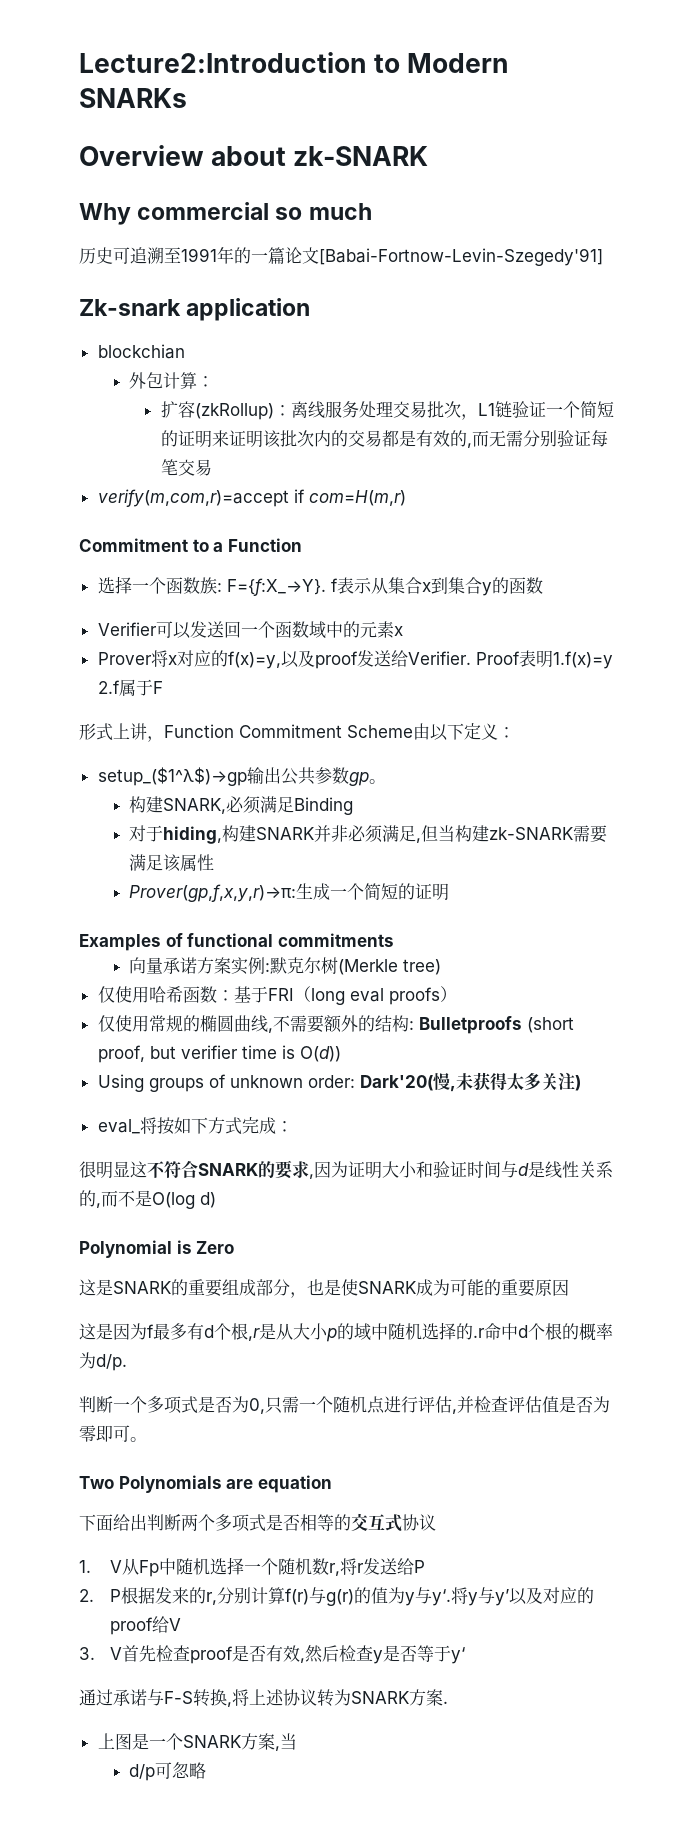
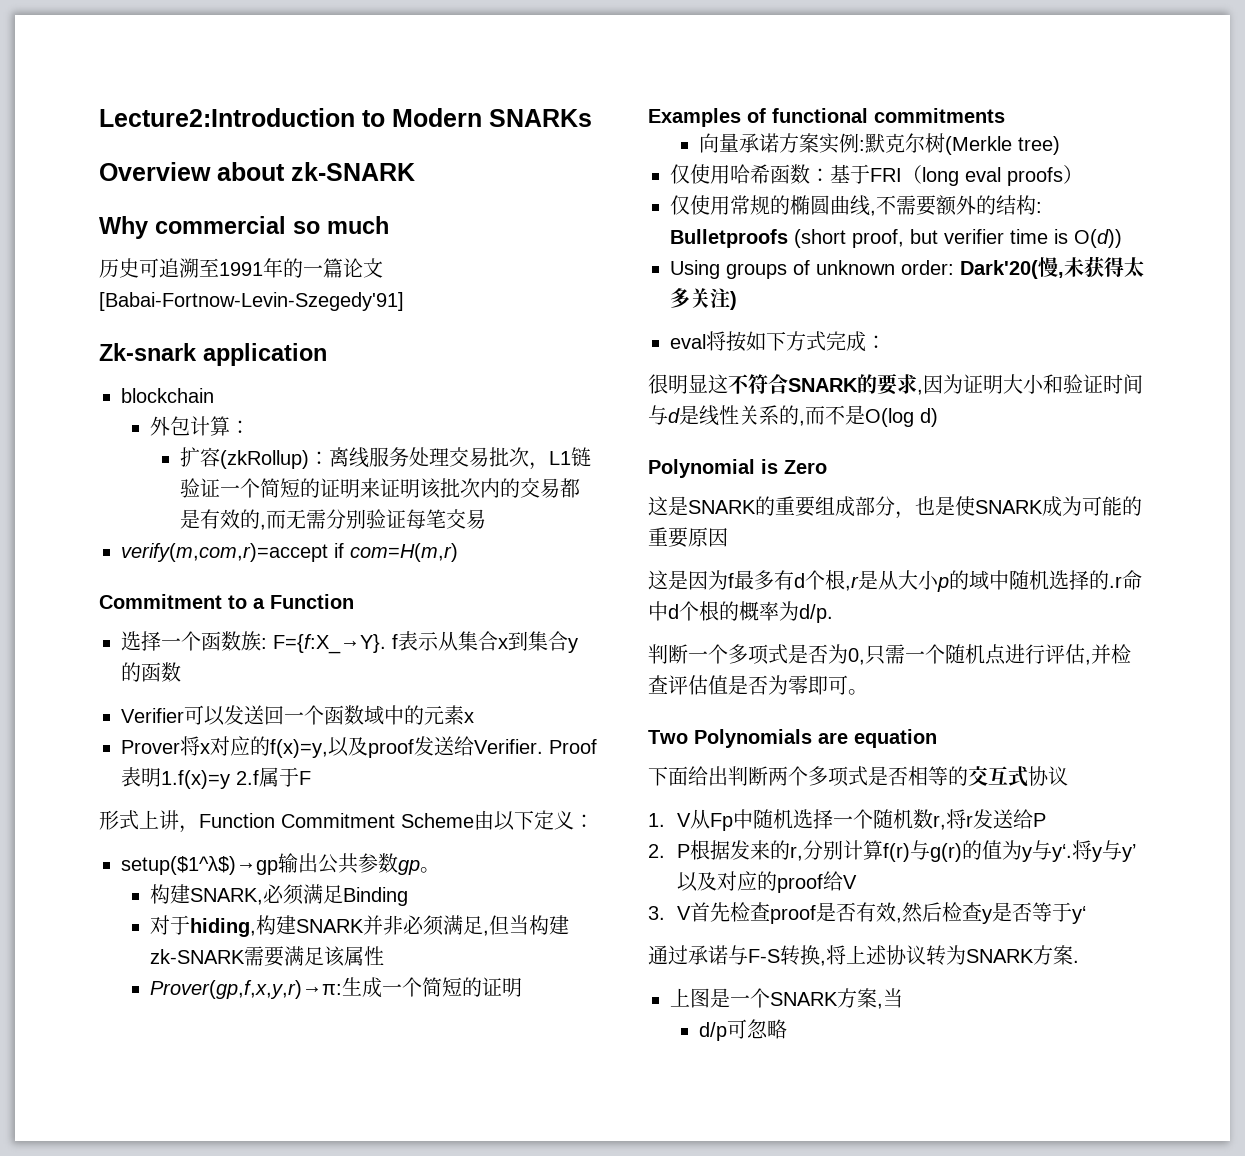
[97,344,185,359] blockchian -> [121,388,214,403] blockchain
[97,767,247,786] setup_($1^λ$)→gp -> [121,856,278,875] setup($1^λ$)→gp
[97,1119,140,1134] eval_ -> [670,334,706,349] eval

